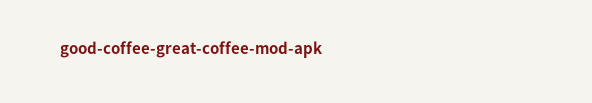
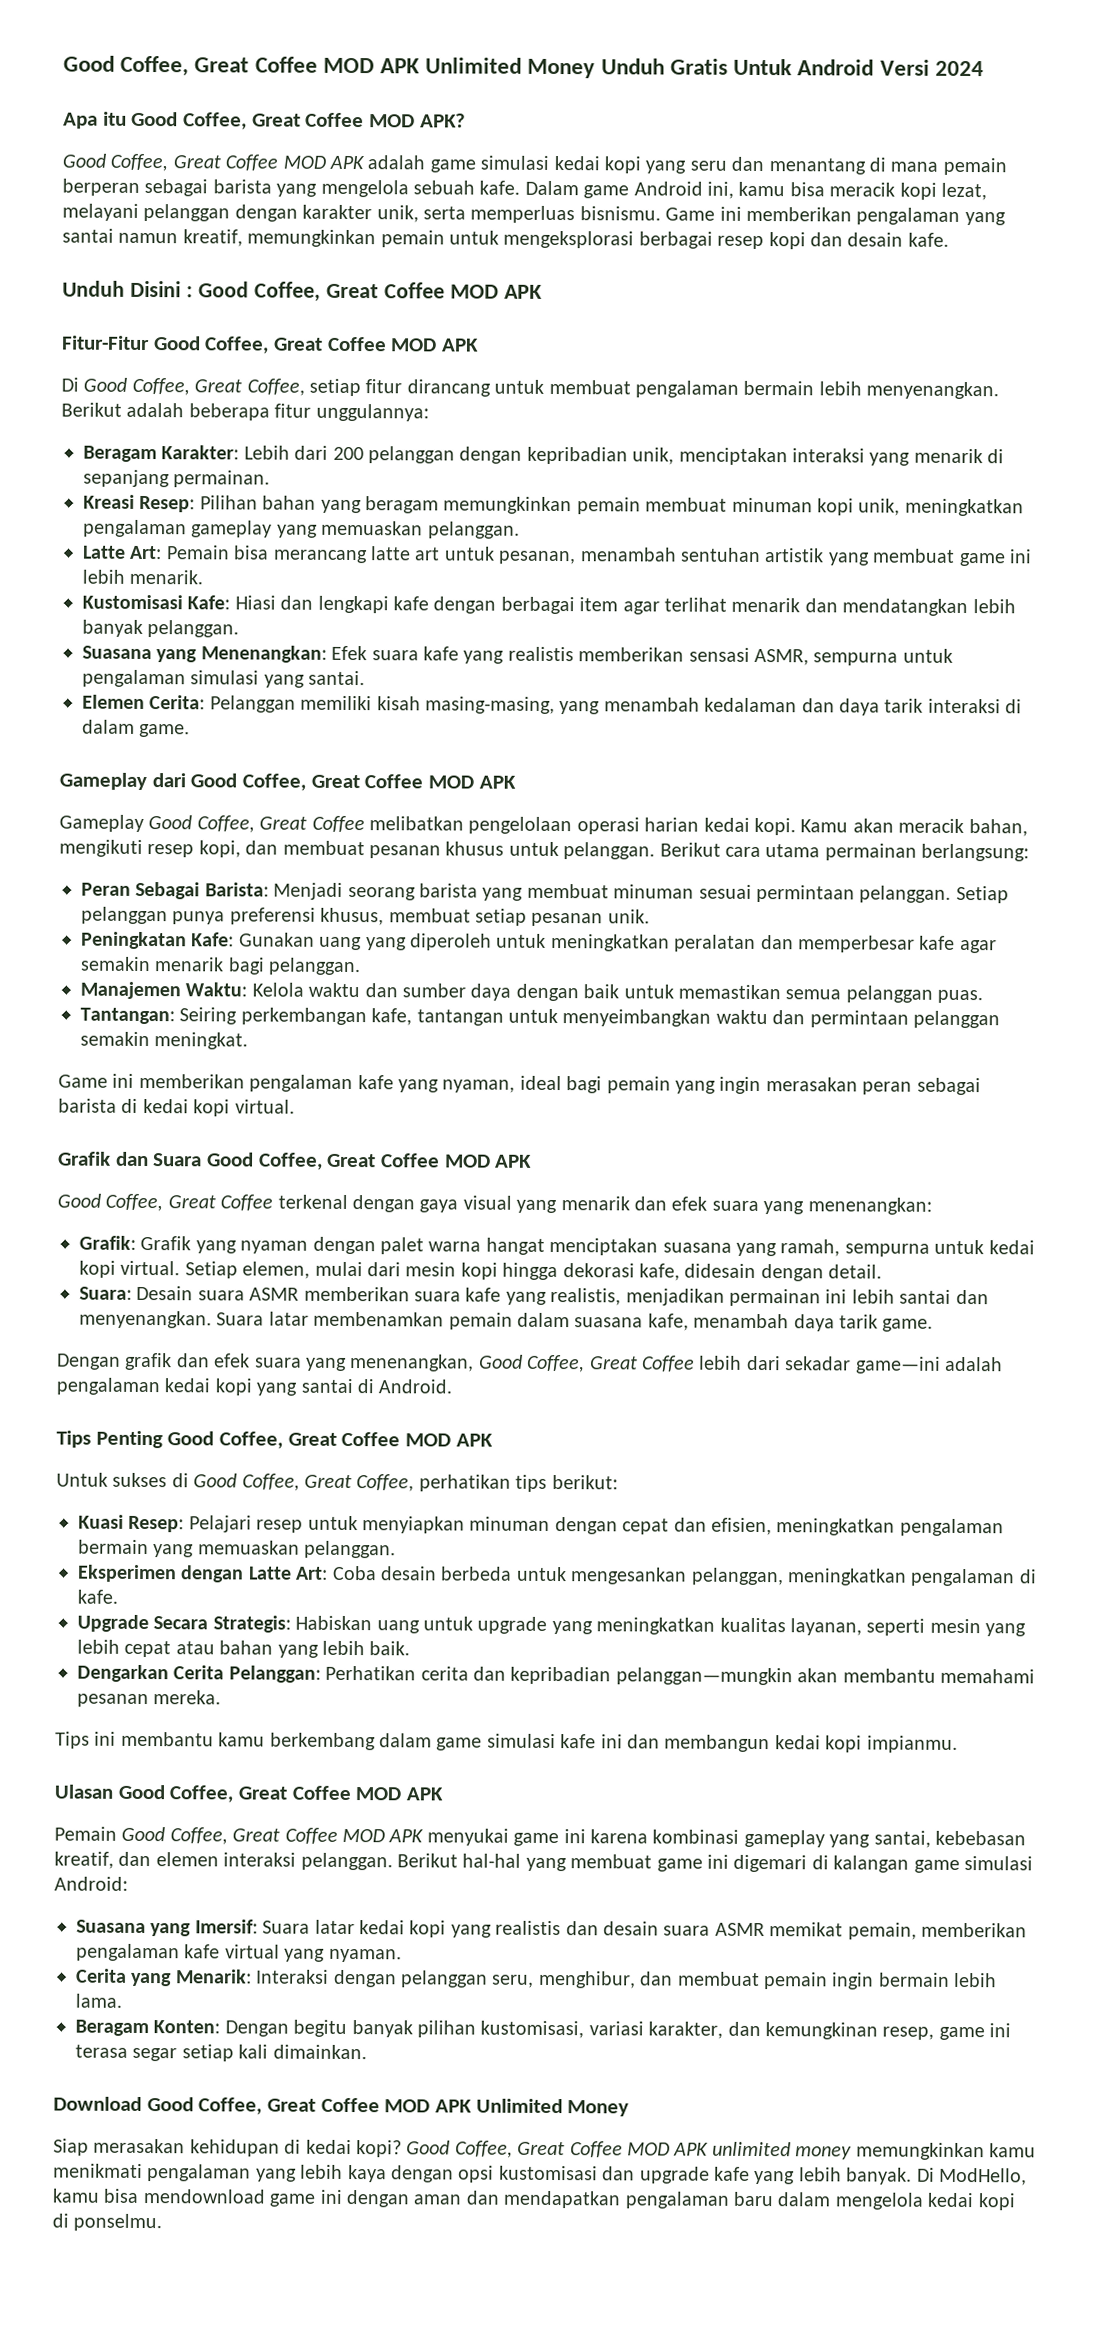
[60,41,322,58] good-coffee-great-coffee-mod-apk -> [63,55,984,79] [63,111,466,130] [62,153,1007,176] [62,178,987,201] [62,203,1006,226] [62,228,949,250] [62,280,542,302] [61,335,480,354] [61,377,1000,400] [61,402,429,422] [83,445,1005,466] [83,469,271,488] [83,494,1024,517] [83,519,520,539] [82,545,1032,567] [82,569,204,585] [82,594,1016,617] [82,619,240,638] [82,645,953,666] [82,669,366,688] [82,694,1023,716] [82,719,191,738] [59,772,516,791] [59,814,1028,837] [59,839,1030,862] [81,881,1009,904] [81,906,650,927] [81,931,997,954] [80,956,362,976] [80,981,984,1004] [80,1007,1000,1029] [80,1031,249,1050] [58,1073,981,1096] [58,1098,295,1117] [58,1151,533,1170] [57,1193,932,1215] [79,1235,1035,1257] [79,1260,883,1282] [79,1285,989,1307] [79,1310,934,1332] [57,1352,1003,1374] [56,1377,453,1396] [56,1430,493,1449] [56,1472,618,1492] [78,1514,1004,1537] [78,1539,397,1559] [77,1564,1037,1587] [77,1589,118,1604] [77,1614,1027,1637] [77,1639,411,1658] [77,1664,1035,1686] [77,1690,222,1708] [55,1731,958,1753] [54,1784,444,1803] [54,1826,1026,1848] [54,1851,1033,1873] [54,1876,128,1891] [76,1919,1027,1940] [76,1943,402,1963] [76,1968,998,1990] [75,1993,122,2008] [75,2019,1012,2041] [75,2044,367,2062] [53,2096,630,2117] [53,2138,1036,2161] [53,2163,1027,2186] [52,2188,1015,2211] [52,2213,163,2232] Good Coffee, Great Coffee MOD APK Unlimited Money Unduh Gratis Untuk Android Versi 2024 // Apa itu Good Coffee, Great Coffee MOD APK? // Good Coffee, Great Coffee MOD APK adalah game simulasi kedai kopi yang seru dan menantang di mana pemain berperan sebagai barista yang mengelola sebuah kafe. Dalam game Android ini, kamu bisa meracik kopi lezat, melayani pelanggan dengan karakter unik, serta memperluas bisnismu. Game ini memberikan pengalaman yang santai namun kreatif, memungkinkan pemain untuk mengeksplorasi berbagai resep kopi dan desain kafe. // Unduh Disini : Good Coffee, Great Coffee MOD APK // Fitur-Fitur Good Coffee, Great Coffee MOD APK // Di Good Coffee, Great Coffee, setiap fitur dirancang untuk membuat pengalaman bermain lebih menyenangkan. Berikut adalah beberapa fitur unggulannya: // Beragam Karakter: Lebih dari 200 pelanggan dengan kepribadian unik, menciptakan interaksi yang menarik di sepanjang permainan. // Kreasi Resep: Pilihan bahan yang beragam memungkinkan pemain membuat minuman kopi unik, meningkatkan pengalaman gameplay yang memuaskan pelanggan. // Latte Art: Pemain bisa merancang latte art untuk pesanan, menambah sentuhan artistik yang membuat game ini lebih menarik. // Kustomisasi Kafe: Hiasi dan lengkapi kafe dengan berbagai item agar terlihat menarik dan mendatangkan lebih banyak pelanggan. // Suasana yang Menenangkan: Efek suara kafe yang realistis memberikan sensasi ASMR, sempurna untuk pengalaman simulasi yang santai. // Elemen Cerita: Pelanggan memiliki kisah masing-masing, yang menambah kedalaman dan daya tarik interaksi di dalam game. // Gameplay dari Good Coffee, Great Coffee MOD APK // Gameplay Good Coffee, Great Coffee melibatkan pengelolaan operasi harian kedai kopi. Kamu akan meracik bahan, mengikuti resep kopi, dan membuat pesanan khusus untuk pelanggan. Berikut cara utama permainan berlangsung: // Peran Sebagai Barista: Menjadi seorang barista yang membuat minuman sesuai permintaan pelanggan. Setiap pelanggan punya preferensi khusus, membuat setiap pesanan unik. // Peningkatan Kafe: Gunakan uang yang diperoleh untuk meningkatkan peralatan dan memperbesar kafe agar semakin menarik bagi pelanggan. // Manajemen Waktu: Kelola waktu dan sumber daya dengan baik untuk memastikan semua pelanggan puas. // Tantangan: Seiring perkembangan kafe, tantangan untuk menyeimbangkan waktu dan permintaan pelanggan semakin meningkat. // Game ini memberikan pengalaman kafe yang nyaman, ideal bagi pemain yang ingin merasakan peran sebagai barista di kedai kopi virtual. // Grafik dan Suara Good Coffee, Great Coffee MOD APK // Good Coffee, Great Coffee terkenal dengan gaya visual yang menarik dan efek suara yang menenangkan: // Grafik: Grafik yang nyaman dengan palet warna hangat menciptakan suasana yang ramah, sempurna untuk kedai kopi virtual. Setiap elemen, mulai dari mesin kopi hingga dekorasi kafe, didesain dengan detail. // Suara: Desain suara ASMR memberikan suara kafe yang realistis, menjadikan permainan ini lebih santai dan menyenangkan. Suara latar membenamkan pemain dalam suasana kafe, menambah daya tarik game. // Dengan grafik dan efek suara yang menenangkan, Good Coffee, Great Coffee lebih dari sekadar game—ini adalah pengalaman kedai kopi yang santai di Android. // Tips Penting Good Coffee, Great Coffee MOD APK // Untuk sukses di Good Coffee, Great Coffee, perhatikan tips berikut: // Kuasi Resep: Pelajari resep untuk menyiapkan minuman dengan cepat dan efisien, meningkatkan pengalaman bermain yang memuaskan pelanggan. // Eksperimen dengan Latte Art: Coba desain berbeda untuk mengesankan pelanggan, meningkatkan pengalaman di kafe. // Upgrade Secara Strategis: Habiskan uang untuk upgrade yang meningkatkan kualitas layanan, seperti mesin yang lebih cepat atau bahan yang lebih baik. // Dengarkan Cerita Pelanggan: Perhatikan cerita dan kepribadian pelanggan—mungkin akan membantu memahami pesanan mereka. // Tips ini membantu kamu berkembang dalam game simulasi kafe ini dan membangun kedai kopi impianmu. // Ulasan Good Coffee, Great Coffee MOD APK // Pemain Good Coffee, Great Coffee MOD APK menyukai game ini karena kombinasi gameplay yang santai, kebebasan kreatif, dan elemen interaksi pelanggan. Berikut hal-hal yang membuat game ini digemari di kalangan game simulasi Android: // Suasana yang Imersif: Suara latar kedai kopi yang realistis dan desain suara ASMR memikat pemain, memberikan pengalaman kafe virtual yang nyaman. // Cerita yang Menarik: Interaksi dengan pelanggan seru, menghibur, dan membuat pemain ingin bermain lebih lama. // Beragam Konten: Dengan begitu banyak pilihan kustomisasi, variasi karakter, dan kemungkinan resep, game ini terasa segar setiap kali dimainkan. // Download Good Coffee, Great Coffee MOD APK Unlimited Money // Siap merasakan kehidupan di kedai kopi? Good Coffee, Great Coffee MOD APK unlimited money memungkinkan kamu menikmati pengalaman yang lebih kaya dengan opsi kustomisasi dan upgrade kafe yang lebih banyak. Di ModHello, kamu bisa mendownload game ini dengan aman dan mendapatkan pengalaman baru dalam mengelola kedai kopi di ponselmu.

